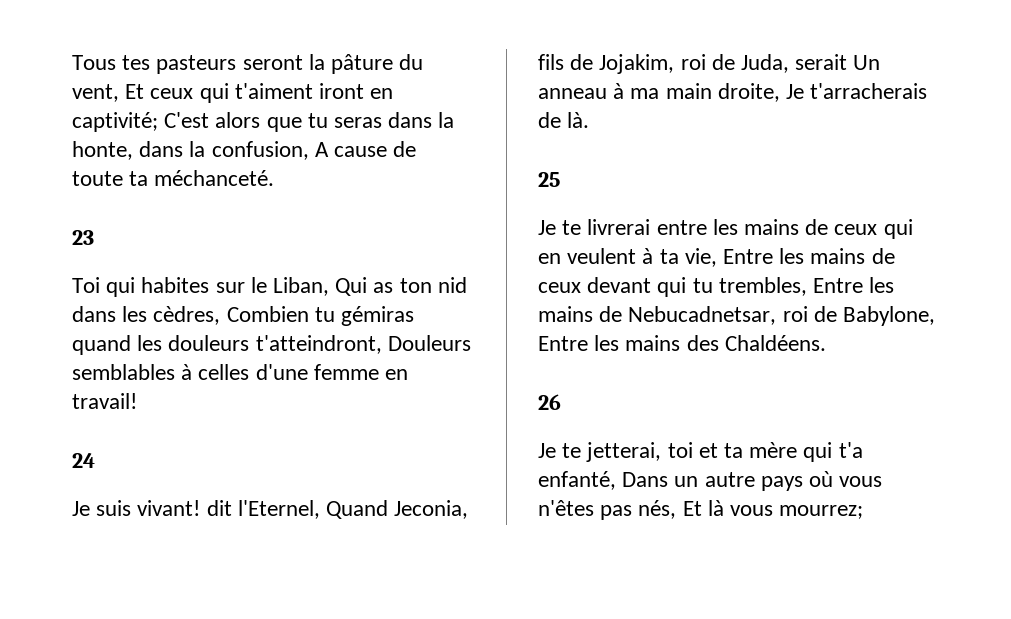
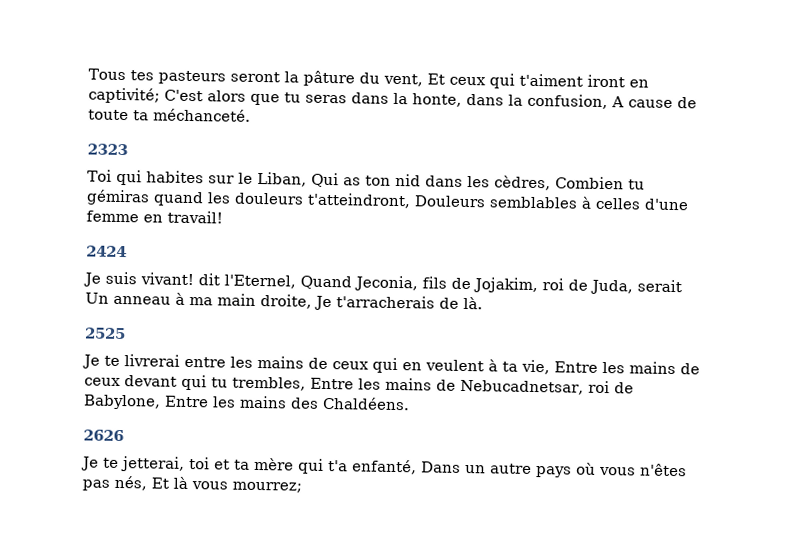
[72,230,94,245] 23 -> [87,143,128,156] 2323
[72,453,95,468] 24 -> [86,245,127,258] 2424
[538,172,560,187] 25 -> [84,327,126,340] 2525
[538,394,561,410] 26 -> [83,429,124,442] 2626

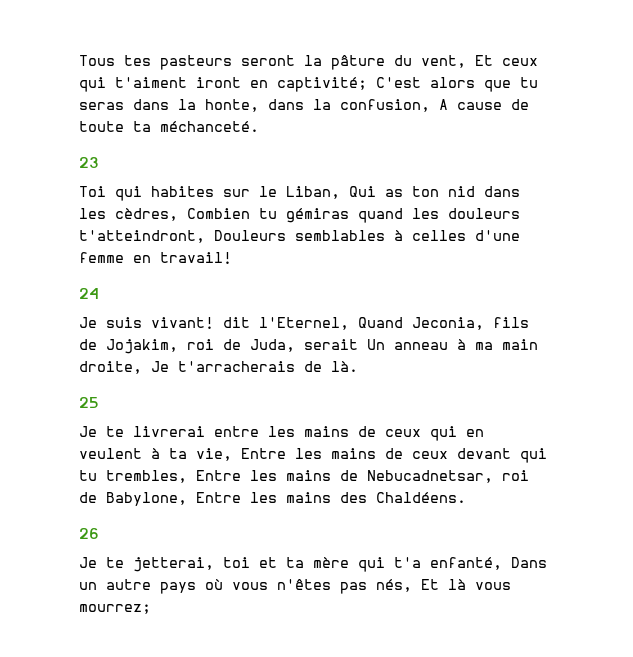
[87,143,128,156] 2323 -> [79,157,99,168] 23
[86,245,127,258] 2424 -> [79,288,99,299] 24
[84,327,126,340] 2525 -> [79,397,99,408] 25
[83,429,124,442] 2626 -> [79,528,99,539] 26

